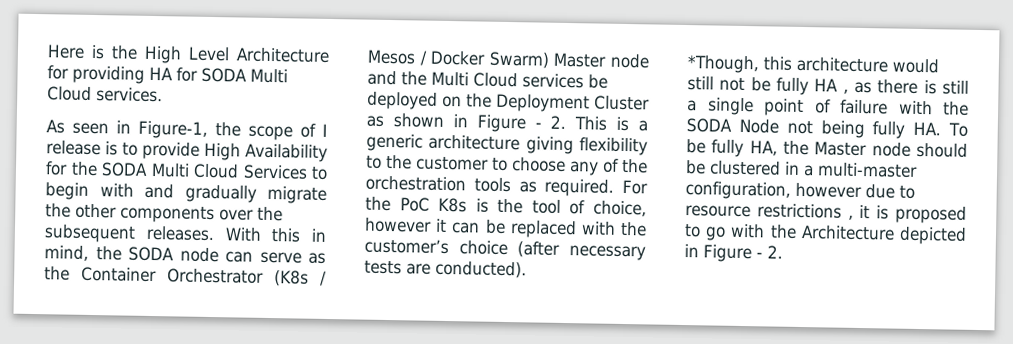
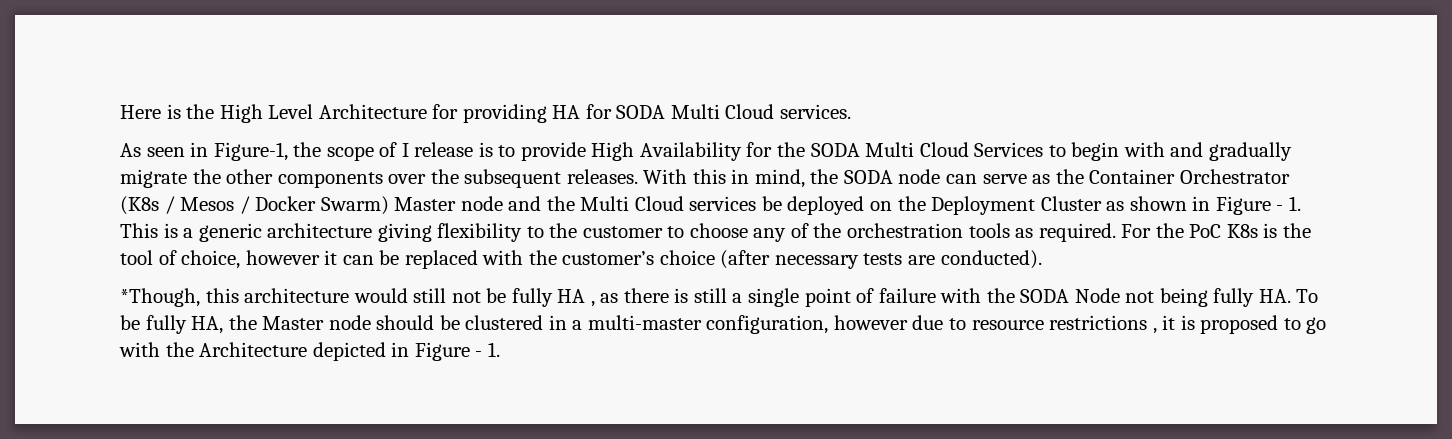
[550,115,567,130] 2. -> [1288,196,1301,211] 1.
[766,245,783,259] 2. -> [487,342,500,357] 1.

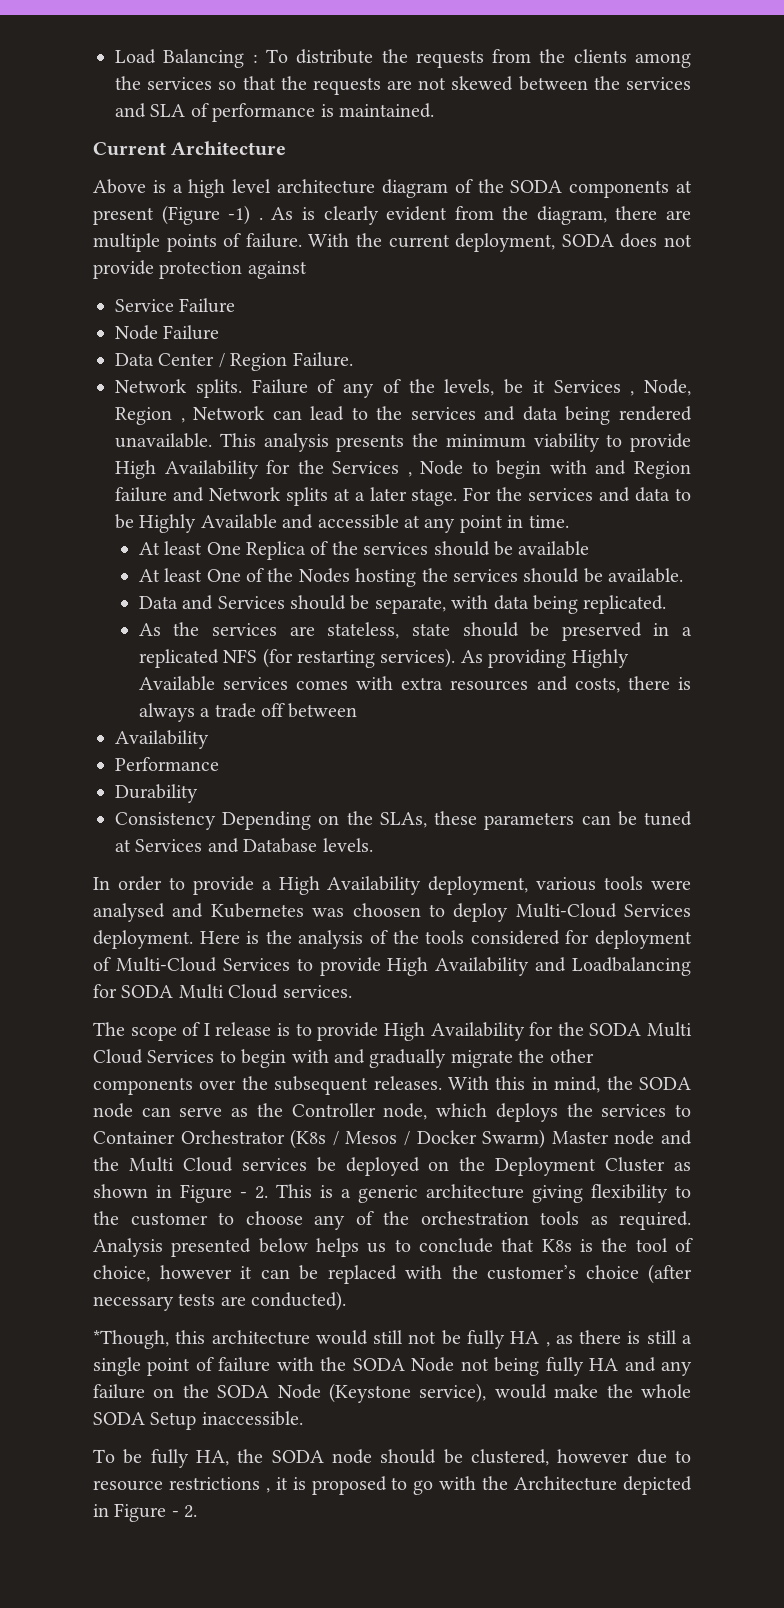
[120,104,581,123] Here is the High Level Architecture for providing HA -> [115,49,691,68] [115,76,691,95] [115,103,434,122] [93,141,287,156] [93,179,692,198] [93,205,691,225] [93,233,693,252] [93,260,307,279] [115,298,236,313] [115,325,220,340] [115,352,353,371] [115,379,691,398] [115,406,692,425] [115,433,691,452] [115,460,692,479] [115,487,691,506] [115,514,569,533] [138,541,590,560] [138,568,684,587] [138,595,667,614] [138,622,692,641] [138,648,629,668] [138,676,691,693] [138,703,358,722] [115,730,209,749] [115,757,219,771] [115,784,198,803] [115,811,692,830] [115,838,373,853] [93,876,691,895] [93,903,691,922] [93,930,693,949] [93,957,691,976] Load Balancing : To distribute the requests from the clients among the services so that the requests are not skewed between the services and SLA of performance is maintained. // Current Architecture // Above is a high level architecture diagram of the SODA components at present (Figure -1) . As is clearly evident from the diagram, there are multiple points of failure. With the current deployment, SODA does not provide protection against // Service Failure // Node Failure // Data Center / Region Failure. // Network splits. Failure of any of the levels, be it Services , Node, Region , Network can lead to the services and data being rendered unavailable. This analysis presents the minimum viability to provide High Availability for the Services , Node to begin with and Region failure and Network splits at a later stage. For the services and data to be Highly Available and accessible at any point in time. // At least One Replica of the services should be available // At least One of the Nodes hosting the services should be available. // Data and Services should be separate, with data being replicated. // As the services are stateless, state should be preserved in a replicated NFS (for restarting services). As providing Highly Available services comes with extra resources and costs, there is always a trade off between // Availability // Performance // Durability // Consistency Depending on the SLAs, these parameters can be tuned at Services and Database levels. // In order to provide a High Availability deployment, various tools were analysed and Kubernetes was choosen to deploy Multi-Cloud Services deployment. Here is the analysis of the tools considered for deployment of Multi-Cloud Services to provide High Availability and Loadbalancing
[120,142,322,161] As seen in Figure-1, the -> [93,1022,125,1036] The
(1084, 176) none -> [291,1103,692,1122] Controller node, which deploys the services to
[1288,196,1301,211] 1. -> [255,1186,268,1199] 2.
[1121,223,1222,238] For the PoC -> [93,1238,535,1257] Analysis presented below helps us to conclude that
[1258,289,1291,303] HA. -> [589,1357,692,1376] [93,1383,691,1403] [93,1411,303,1430] HA and any failure on the SODA Node (Keystone service), would make the whole SODA Setup inaccessible. //
[262,316,325,330] Master -> [271,1450,324,1463] SODA
[465,315,829,334] clustered in a multi-master configuration, -> [470,1449,549,1466] clustered,
[487,342,500,357] 1. -> [184,1505,198,1518] 2.

